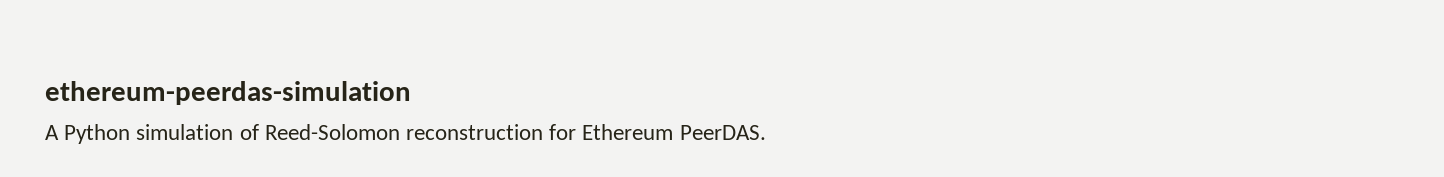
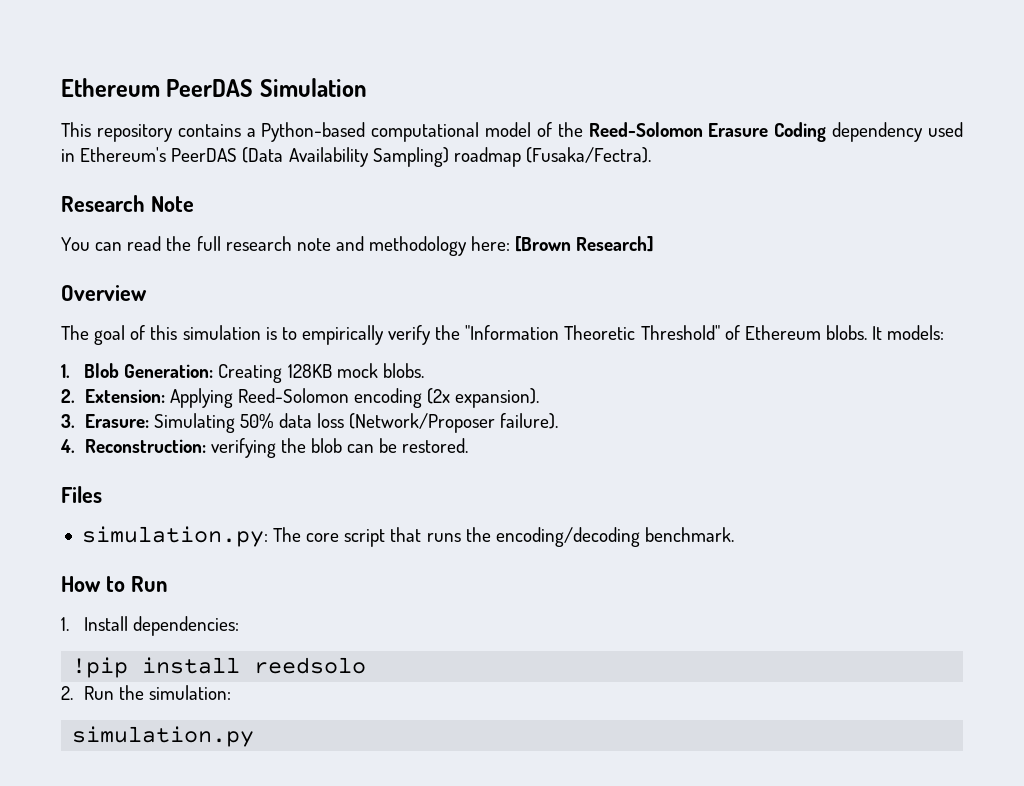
[45,81,411,105] [45,124,766,144] ethereum-peerdas-simulation // A Python simulation of Reed-Solomon reconstruction for Ethereum PeerDAS. -> [61,78,367,97] [61,122,963,142] [61,147,651,167] [61,195,194,212] [61,236,655,256] [61,285,147,301] [61,325,945,345] [61,363,424,383] [61,388,540,408] [61,413,559,433] [60,438,469,458] [61,486,102,503] [81,526,734,547] [61,576,168,592] [61,616,240,636] [72,657,367,678] [61,685,232,700] [72,726,255,747] Ethereum PeerDAS Simulation // This repository contains a Python-based computational model of the Reed-Solomon Erasure Coding dependency used in Ethereum's PeerDAS (Data Availability Sampling) roadmap (Fusaka/Fectra). // Research Note // You can read the full research note and methodology here: [Brown Research] // Overview // The goal of this simulation is to empirically verify the "Information Theoretic Threshold" of Ethereum blobs. It models: // 1. Blob Generation: Creating 128KB mock blobs. // 2. Extension: Applying Reed-Solomon encoding (2x expansion). // 3. Erasure: Simulating 50% data loss (Network/Proposer failure). // 4. Reconstruction: verifying the blob can be restored. // Files // simulation.py: The core script that runs the encoding/decoding benchmark. // How to Run // 1. Install dependencies: // !pip install reedsolo // 2. Run the simulation: // simulation.py

